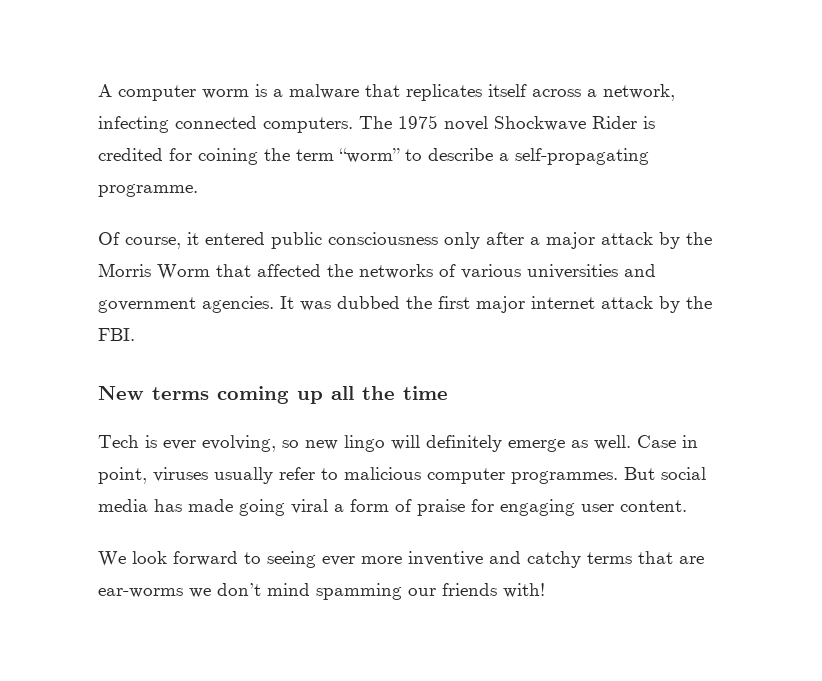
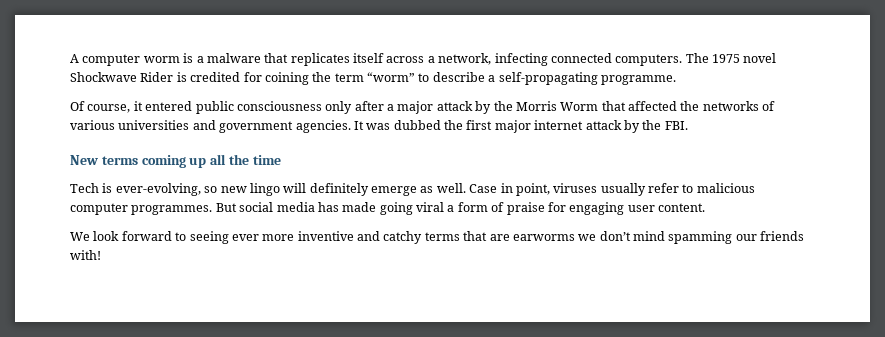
[163,435,276,452] ever evolving, -> [115,183,201,196] ever-evolving,
[98,588,183,598] ear-worms -> [512,234,575,241] earworms

